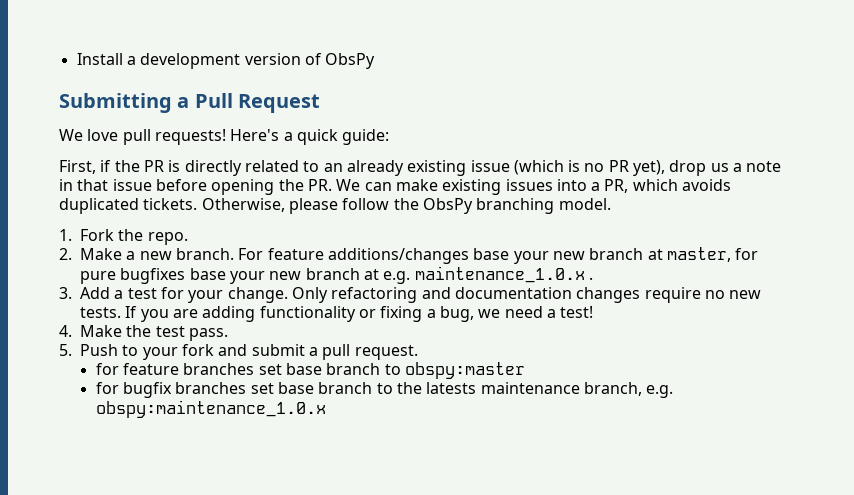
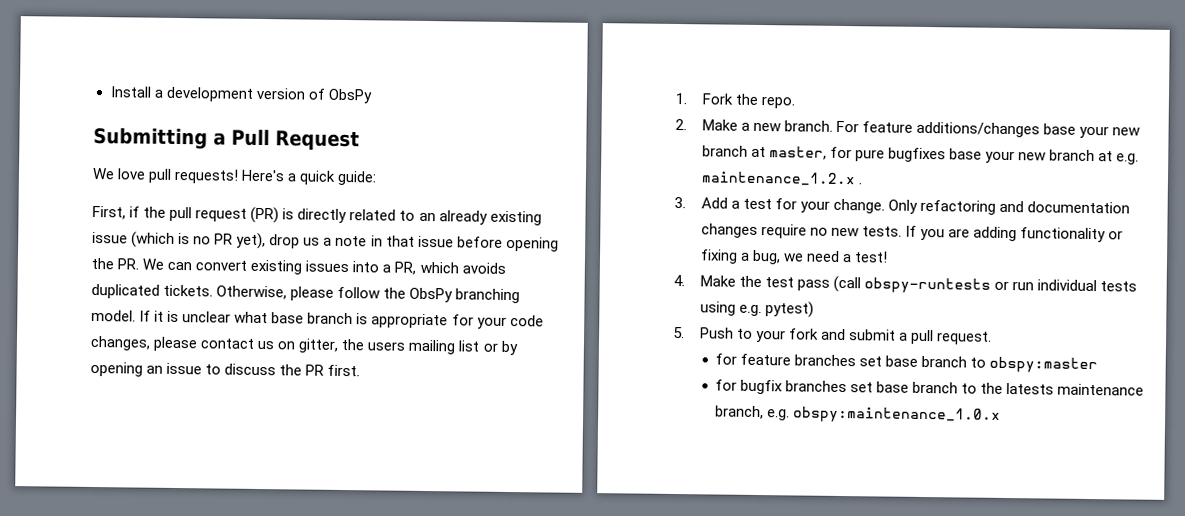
[143,160,164,172] PR -> [169,206,280,224] pull request (PR)
[395,179,438,191] make -> [195,260,248,271] convert
(611, 204) none -> [139,310,544,329] [90,335,518,356] [90,361,361,377] If it is unclear what base branch is appropriate for your code changes, please contact us on gitter, the users mailing list or by opening an issue to discuss the PR first.
[414,266,585,283] maintenance_1.0.x -> [700,171,856,187] maintenance_1.2.x
[188,328,228,341] pass. -> [796,275,1137,294] [699,301,814,318] pass (call obspy-runtests or run individual tests using e.g. pytest)

